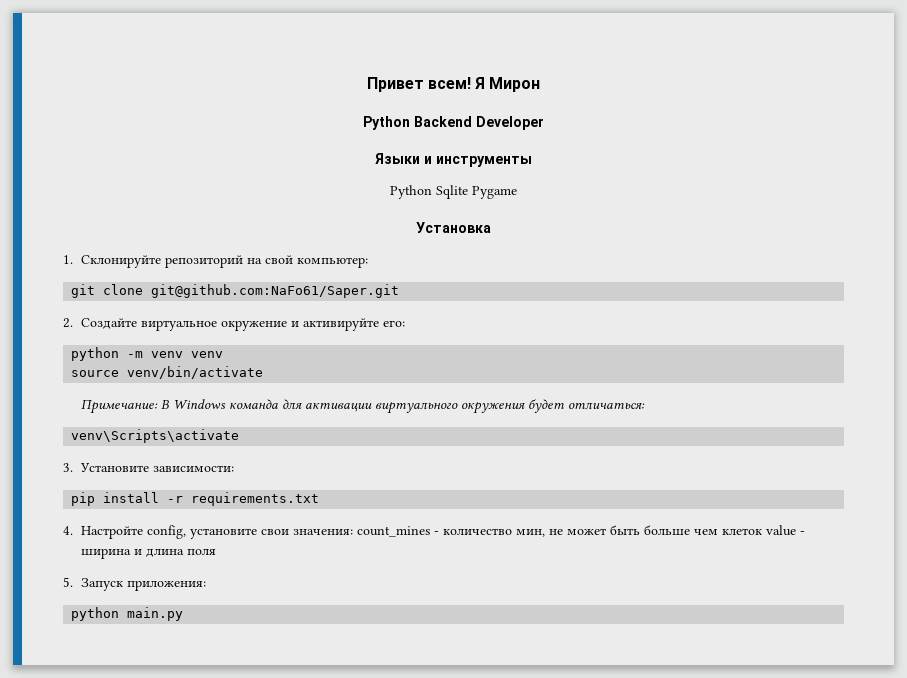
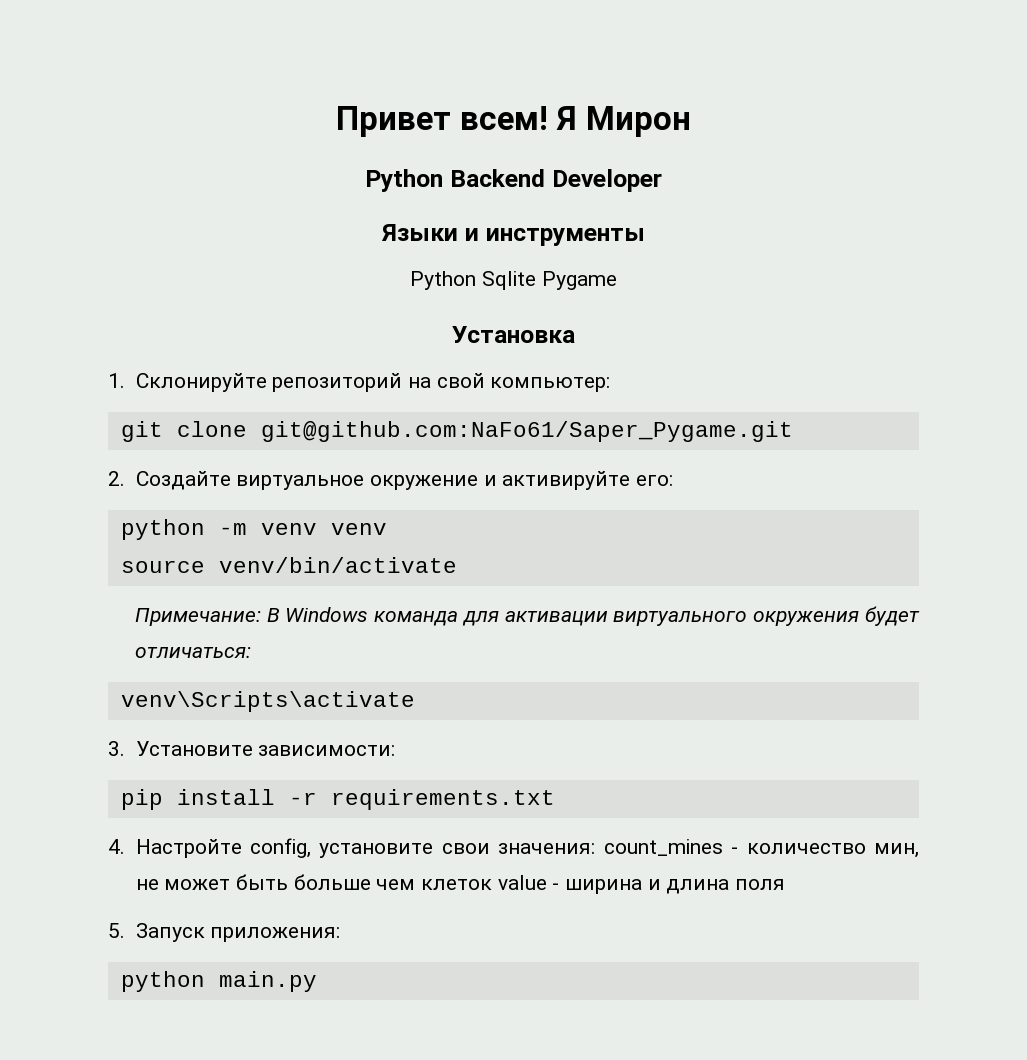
[151,284,400,298] git@github.com:NaFo61/Saper.git -> [260,421,793,442] git@github.com:NaFo61/Saper_Pygame.git

